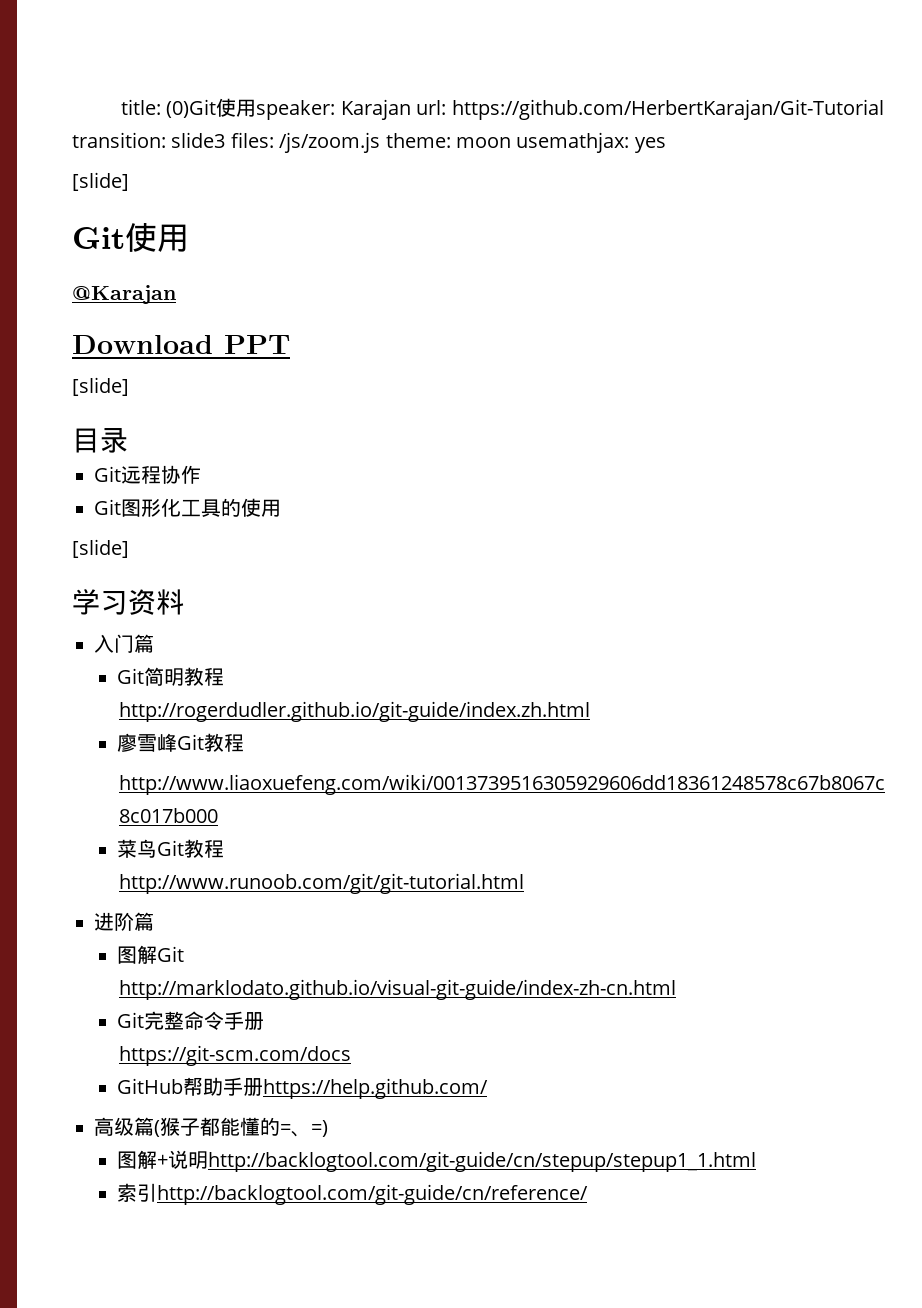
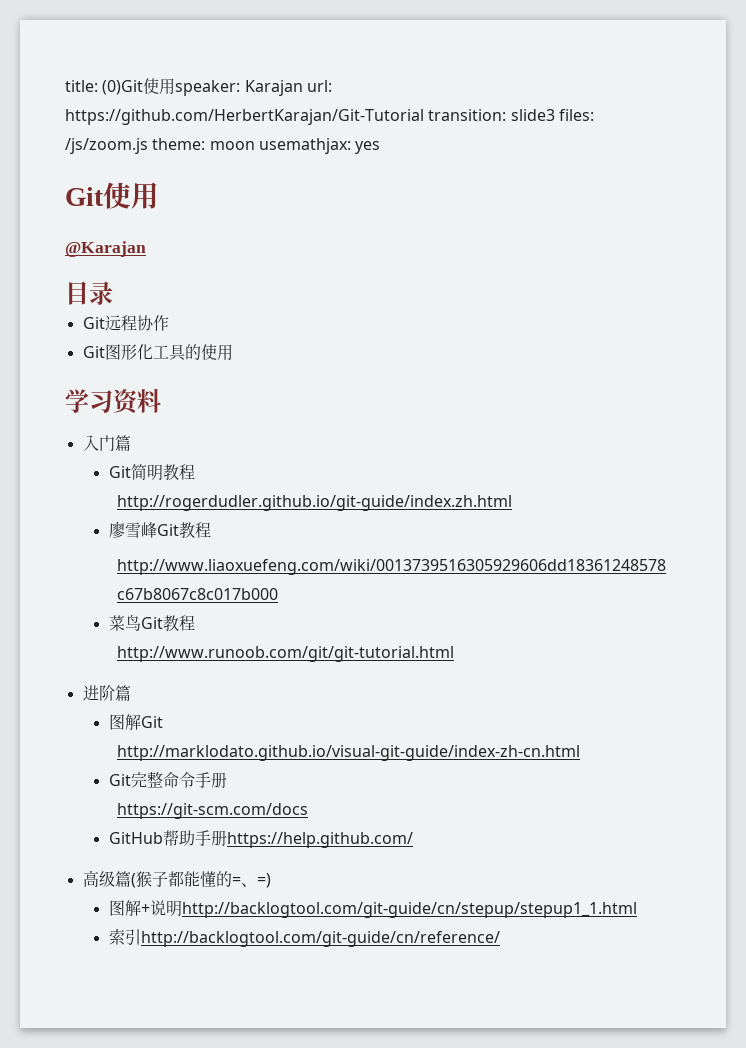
[72,172,129,191] // [slide] -> (381, 147) none
[72,335,290,354] [72,377,129,396] // Download PPT // [slide] -> (146, 249) none
[72,539,129,558] // [slide] -> (233, 352) none

